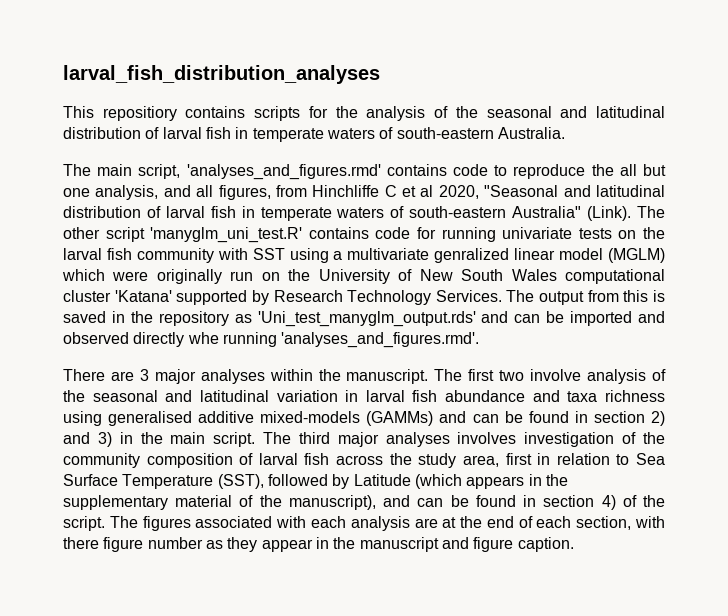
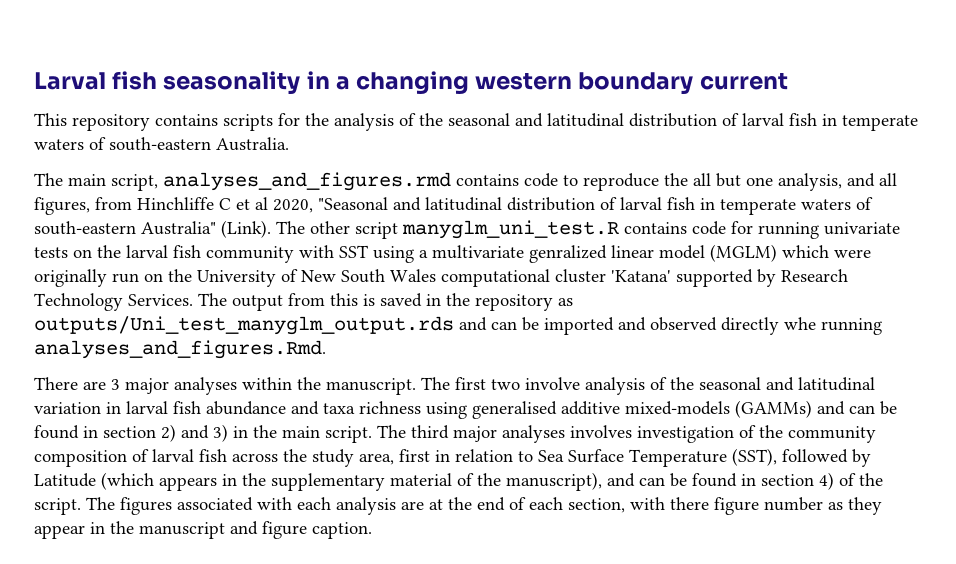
[63,65,380,84] larval_fish_distribution_analyses -> [34,71,788,95] Larval fish seasonality in a changing western boundary current
[102,106,177,121] repositiory -> [72,114,150,131] repository
[186,164,381,180] 'analyses_and_figures.rmd' -> [163,172,451,191] analyses_and_figures.rmd
[150,227,303,243] 'manyglm_uni_test.R' -> [402,220,619,239] manyglm_uni_test.R
[257,311,476,327] 'Uni_test_manyglm_output.rds' -> [34,316,454,335] outputs/Uni_test_manyglm_output.rds
[281,332,480,348] 'analyses_and_figures.rmd'. -> [34,340,326,359] analyses_and_figures.Rmd.

